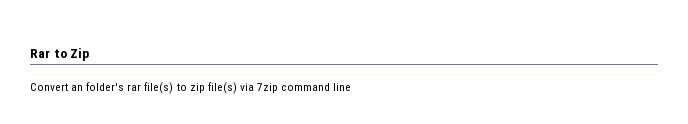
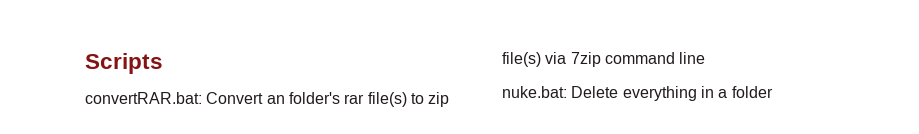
[30,48,90,61] Rar to Zip // -> [85,53,163,74] [85,92,202,104] Scripts // convertRAR.bat:
(352, 87) none -> [502,86,773,101] // nuke.bat: Delete everything in a folder

